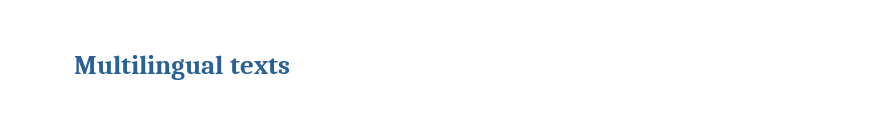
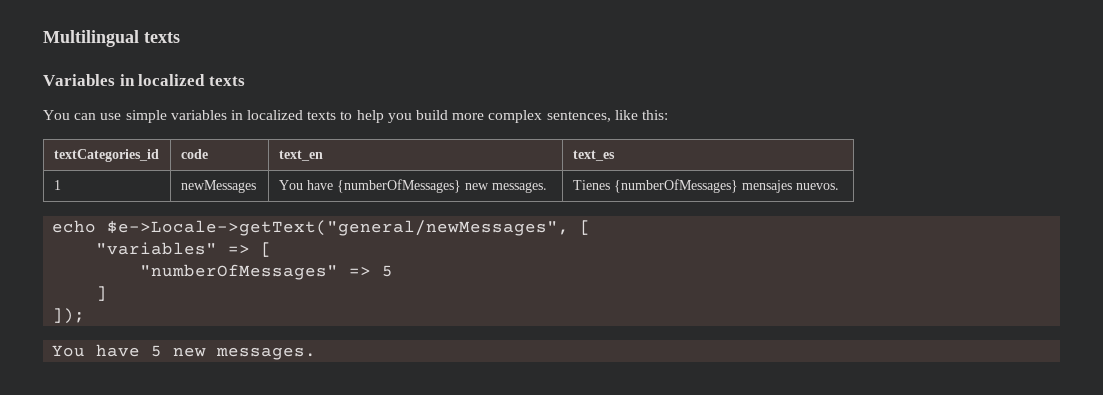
(291, 66) none -> [43,74,245,86] [43,110,668,123] [53,149,159,162] [180,149,208,159] [278,150,323,161] [572,150,615,161] [53,180,61,190] [180,180,256,193] [278,179,547,193] [572,179,839,193] [52,220,592,236] [96,242,273,257] [140,264,394,280] [96,286,108,301] [52,308,86,324] [52,344,317,360] // Variables in localized texts // You can use simple variables in localized texts to help you build more complex sentences, like this: // textCategories_id | code | text_en | text_es // 1 | newMessages | You have {numberOfMessages} new messages. | Tienes {numberOfMessages} mensajes nuevos. // echo $e->Locale->getText("general/newMessages", [ // "variables" => [ // "numberOfMessages" => 5 // ] // ]); // You have 5 new messages.

